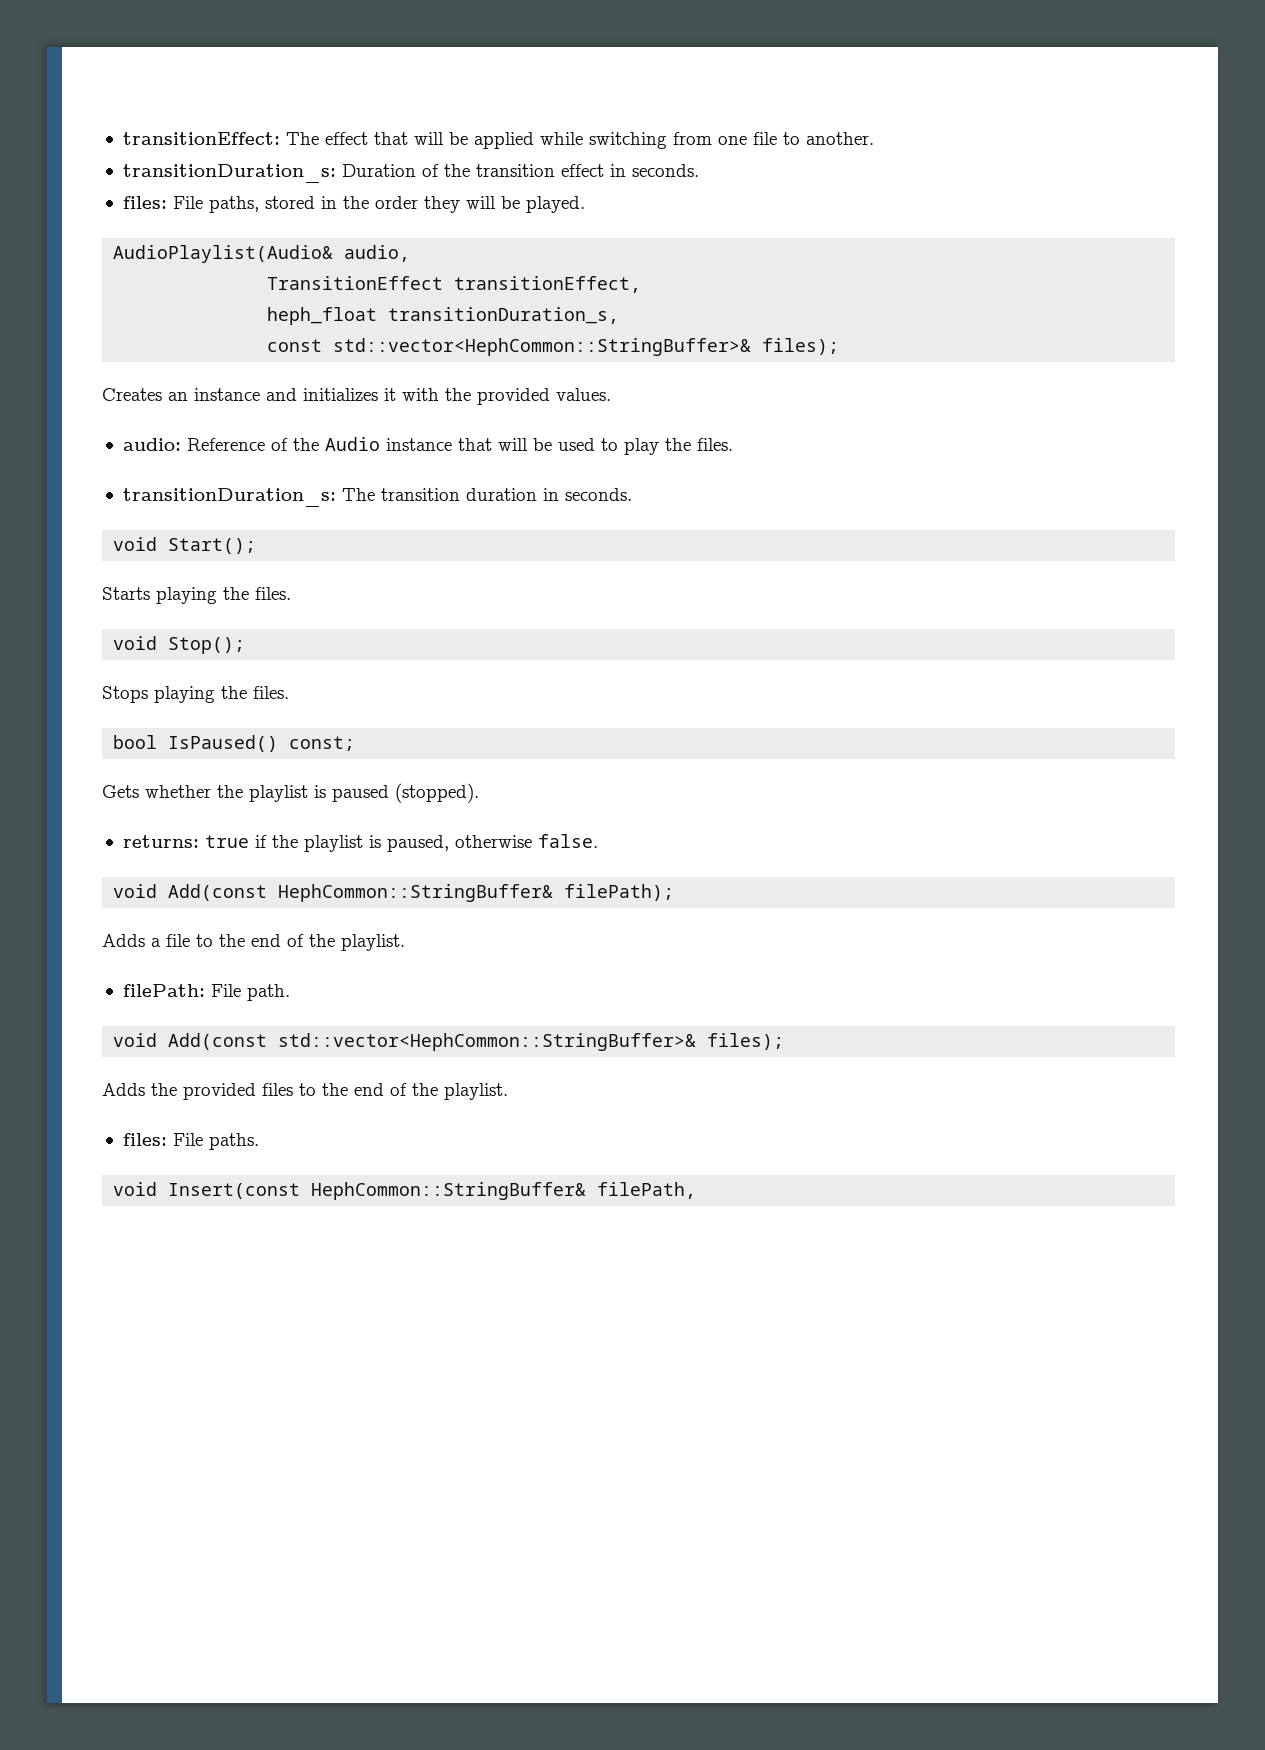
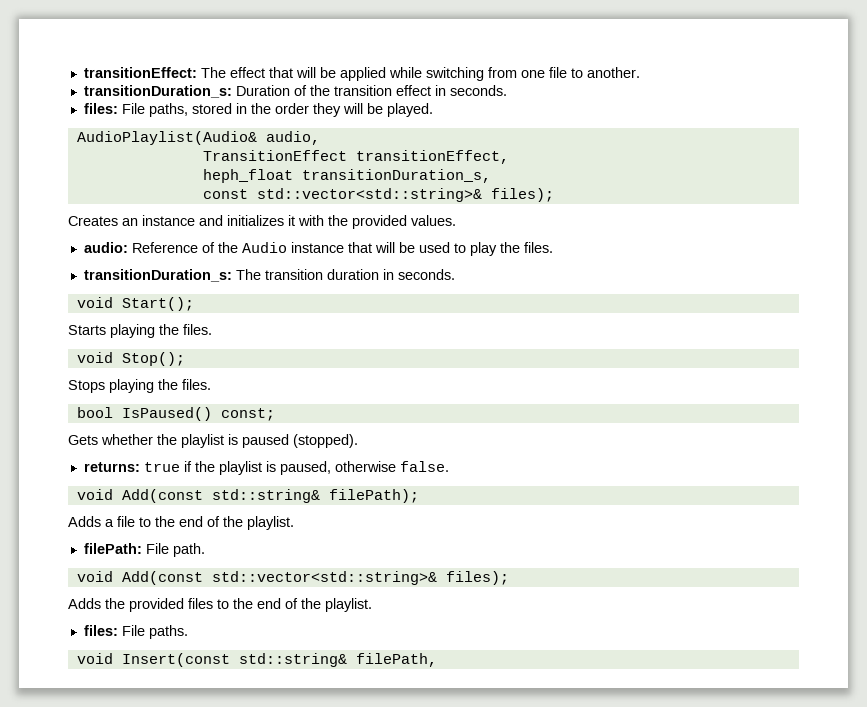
[333,338,752,356] std::vector<HephCommon::StringBuffer>& -> [256,188,482,202] std::vector<std::string>&
[278,884,554,902] HephCommon::StringBuffer& -> [211,489,320,503] std::string&
[278,1033,697,1051] std::vector<HephCommon::StringBuffer>& -> [211,571,437,585] std::vector<std::string>&
[311,1182,587,1200] HephCommon::StringBuffer& -> [238,653,347,667] std::string&

